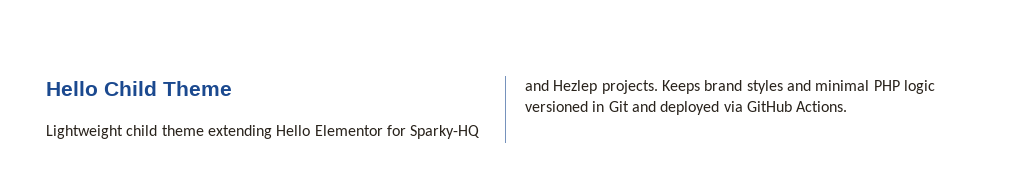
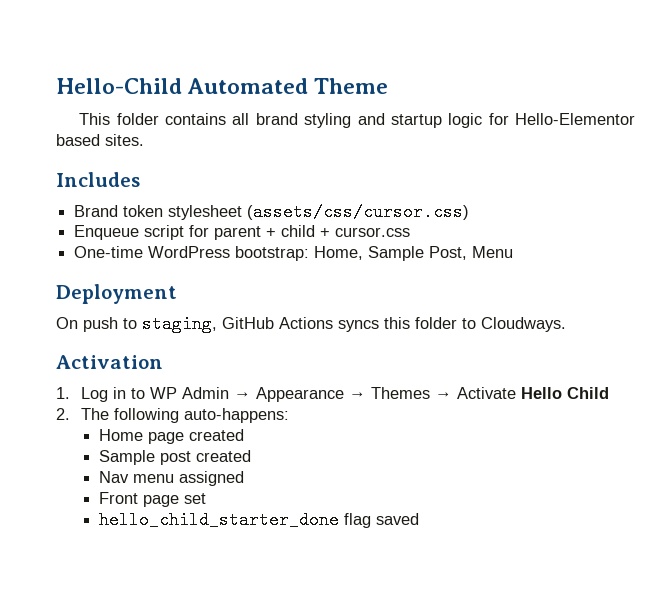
[46,81,232,96] [46,125,481,139] [525,80,935,94] [525,101,848,115] Hello Child Theme // Lightweight child theme extending Hello Elementor for Sparky-HQ and Hezlep projects. Keeps brand styles and minimal PHP logic versioned in Git and deployed via GitHub Actions. -> [56,78,389,94] [79,113,635,128] [56,134,144,146] [56,172,140,187] [74,203,470,221] [74,225,411,240] [74,246,514,261] [56,284,177,304] [56,315,566,333] [56,355,163,369] [56,387,609,402] [56,408,289,423] [98,429,244,444] [98,450,251,465] [98,471,244,486] [98,492,206,507] [98,511,419,529] Hello-Child Automated Theme // This folder contains all brand styling and startup logic for Hello-Elementor based sites. // Includes // Brand token stylesheet (assets/css/cursor.css) // Enqueue script for parent + child + cursor.css // One-time WordPress bootstrap: Home, Sample Post, Menu // Deployment // On push to staging, GitHub Actions syncs this folder to Cloudways. // Activation // 1. Log in to WP Admin → Appearance → Themes → Activate Hello Child // 2. The following auto-happens: // Home page created // Sample post created // Nav menu assigned // Front page set // hello_child_starter_done flag saved

